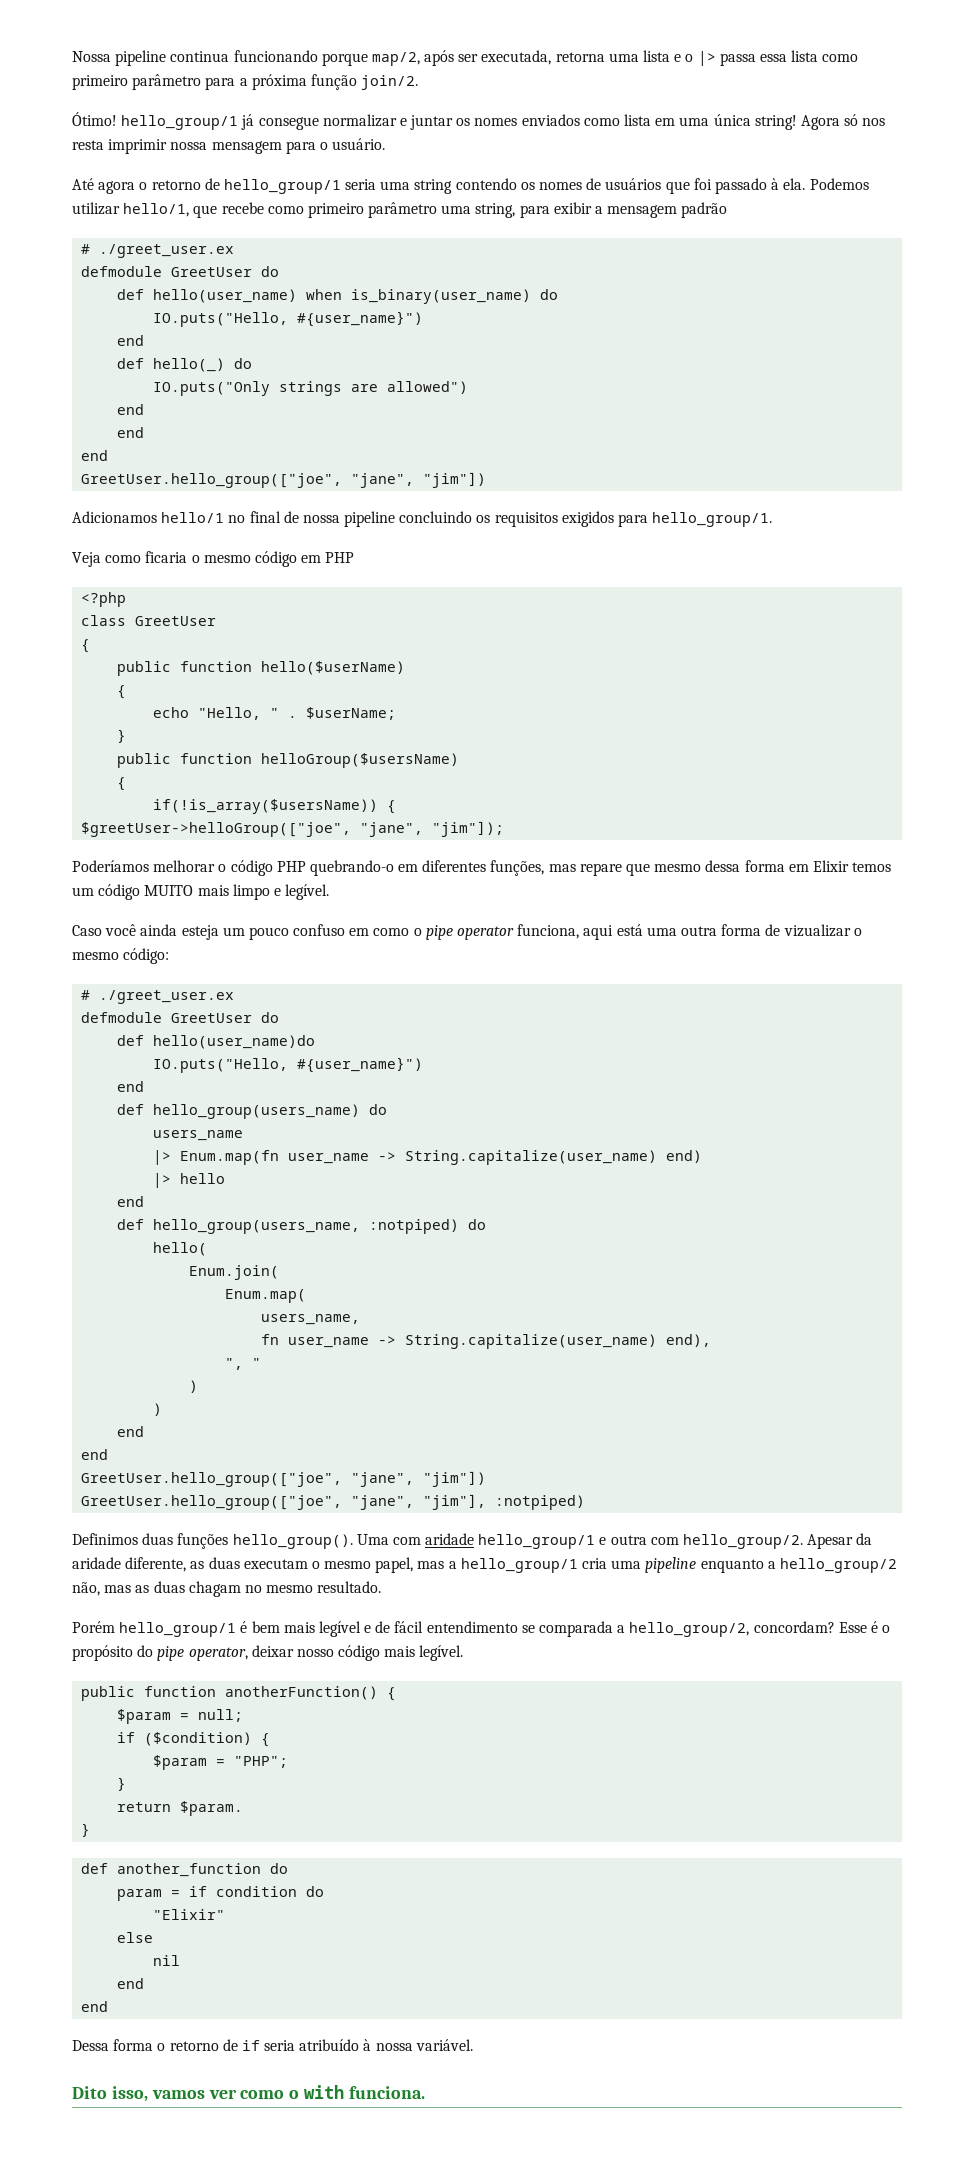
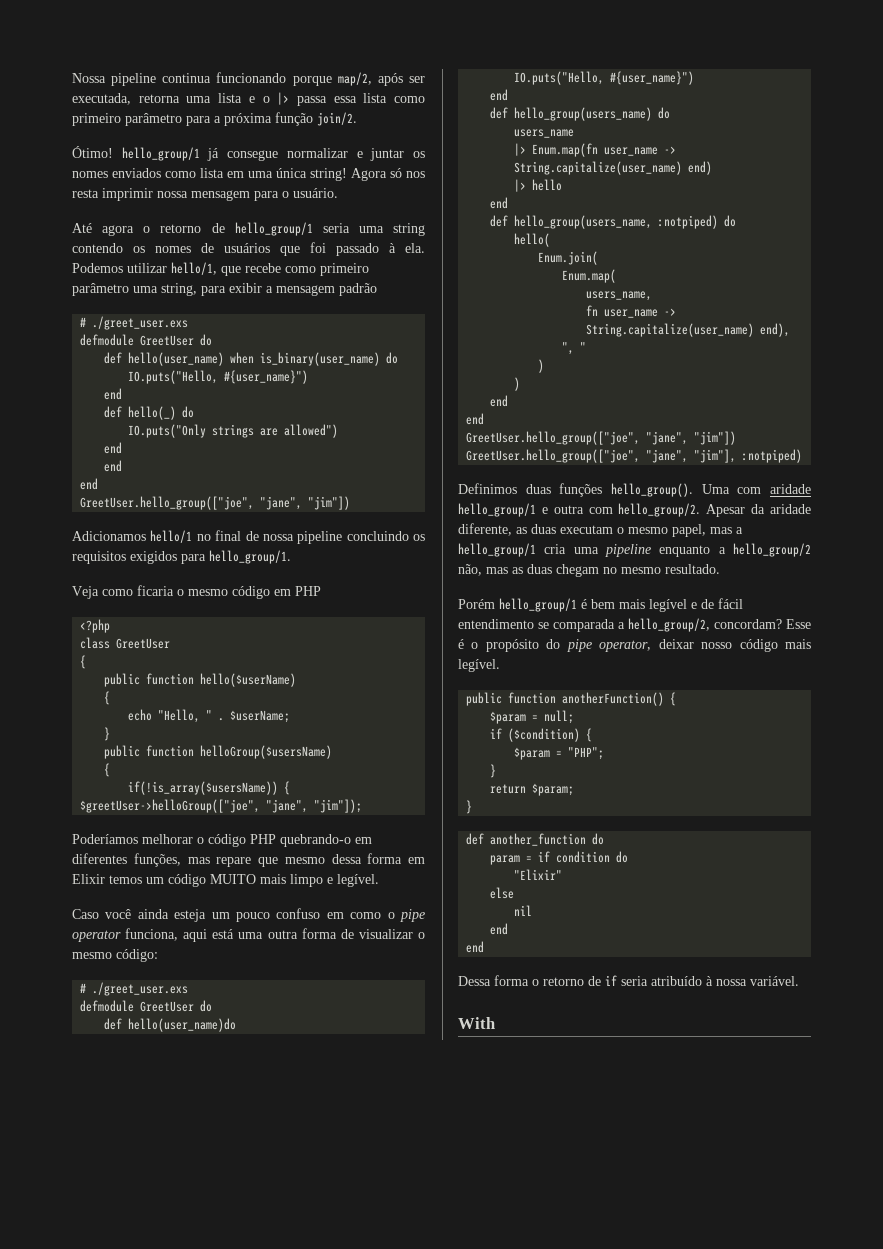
[99,244,235,258] ./greet_user.ex -> [92,316,189,330] ./greet_user.exs
[783,924,851,937] vizualizar -> [358,929,413,939] visualizar
[99,990,235,1004] ./greet_user.ex -> [92,982,189,996] ./greet_user.exs
[188,1581,241,1597] chagam -> [556,564,599,577] chegam
[180,1801,244,1816] $param. -> [532,783,575,796] $param;
[72,2085,426,2102] Dito isso, vamos ver como o with funciona. -> [458,1017,495,1029] With

